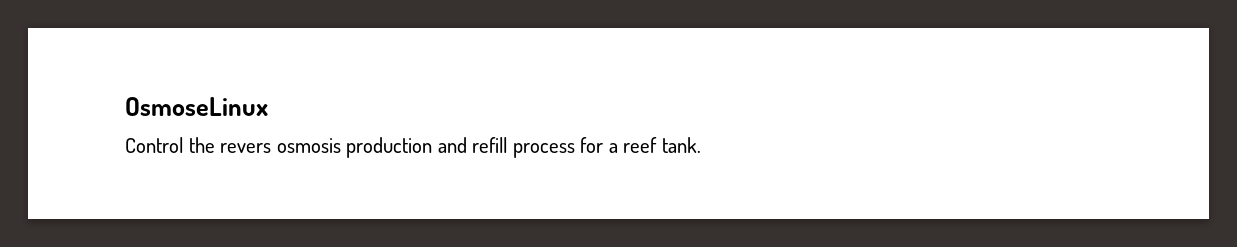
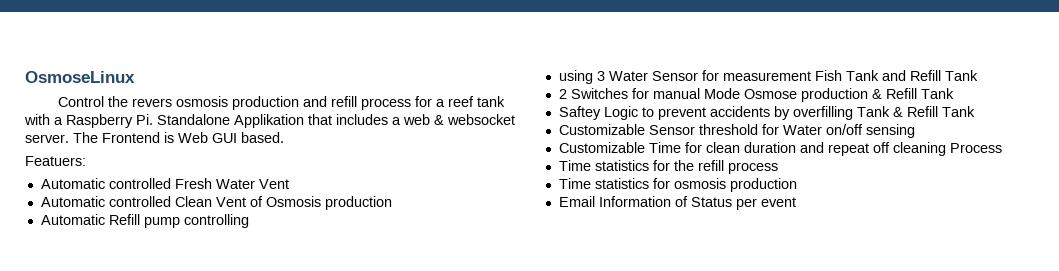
[661,137,701,153] tank. -> [476,96,505,107] [24,114,515,128] [25,132,284,143] [25,156,86,166] [40,178,289,189] [40,196,392,210] [40,214,249,228] [558,70,978,84] [558,88,954,102] [558,106,975,120] [558,124,915,138] [558,142,1002,156] [558,160,778,174] [558,178,797,192] [558,196,796,210] tank with a Raspberry Pi. Standalone Applikation that includes a web & websocket server. The Frontend is Web GUI based. // Featuers: // Automatic controlled Fresh Water Vent // Automatic controlled Clean Vent of Osmosis production // Automatic Refill pump controlling // using 3 Water Sensor for measurement Fish Tank and Refill Tank // 2 Switches for manual Mode Osmose production & Refill Tank // Saftey Logic to prevent accidents by overfilling Tank & Refill Tank // Customizable Sensor threshold for Water on/off sensing // Customizable Time for clean duration and repeat off cleaning Process // Time statistics for the refill process // Time statistics for osmosis production // Email Information of Status per event

